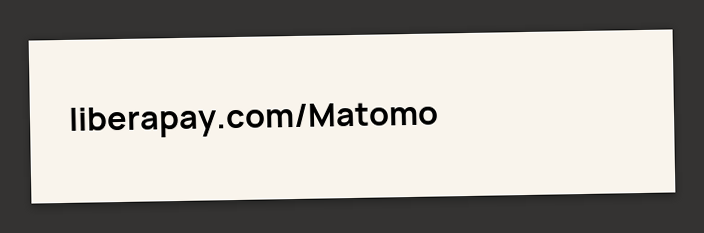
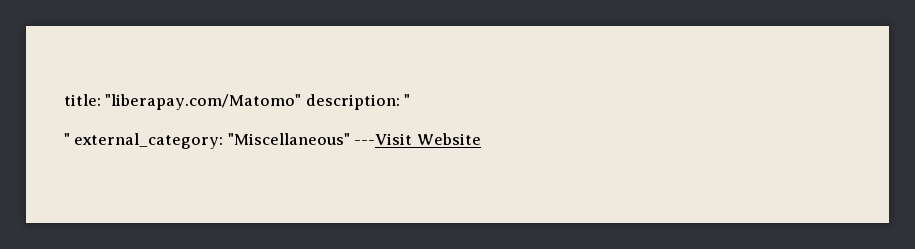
[68,101,439,139] liberapay.com/Matomo -> [64,94,411,110] [64,133,481,149] title: "liberapay.com/Matomo" description: " // " external_category: "Miscellaneous" ---Visit Website

